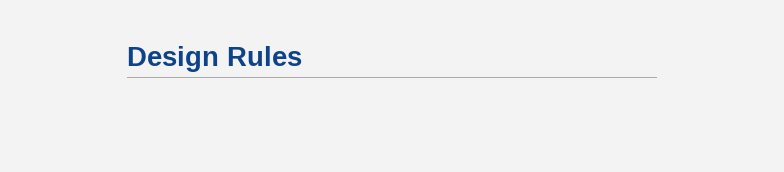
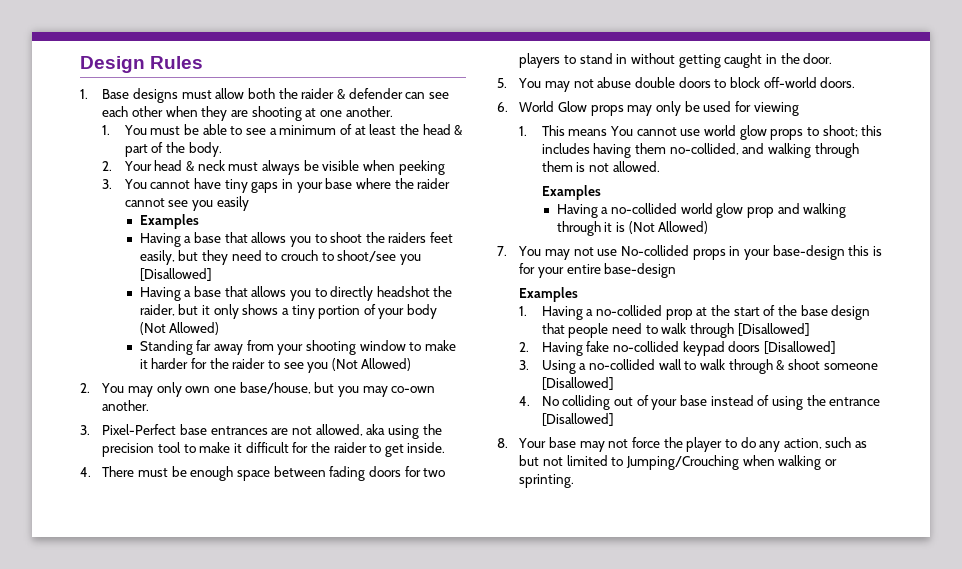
(302, 56) none -> [80,88,449,103] [102,106,393,121] [102,124,463,135] [124,142,222,157] [102,160,445,175] [102,178,451,193] [124,196,249,211] [139,214,199,229] [139,232,454,247] [139,250,421,265] [139,268,212,281] [139,286,453,301] [139,304,438,319] [139,322,220,335] [139,340,456,355] [139,358,412,373] [80,382,436,397] [102,400,150,411] [80,424,442,439] [102,442,446,457] [80,466,446,481] [519,53,833,68] [497,77,856,92] [497,101,799,116] [519,125,883,140] [541,143,859,158] [541,161,660,172] [541,185,601,200] [556,203,847,218] [556,221,709,236] [497,245,882,260] [519,263,677,278] [519,287,579,302] [519,305,871,320] [541,323,810,338] [519,341,837,356] [519,359,878,374] [541,377,614,390] [519,395,881,410] [541,413,614,426] [497,437,868,452] [519,455,837,470] [519,474,575,488] // 1. Base designs must allow both the raider & defender can see each other when they are shooting at one another. // 1. You must be able to see a minimum of at least the head & part of the body. // 2. Your head & neck must always be visible when peeking // 3. You cannot have tiny gaps in your base where the raider cannot see you easily // Examples // Having a base that allows you to shoot the raiders feet easily, but they need to crouch to shoot/see you [Disallowed] // Having a base that allows you to directly headshot the raider, but it only shows a tiny portion of your body (Not Allowed) // Standing far away from your shooting window to make it harder for the raider to see you (Not Allowed) // 2. You may only own one base/house, but you may co-own another. // 3. Pixel-Perfect base entrances are not allowed, aka using the precision tool to make it difficult for the raider to get inside. // 4. There must be enough space between fading doors for two players to stand in without getting caught in the door. // 5. You may not abuse double doors to block off-world doors. // 6. World Glow props may only be used for viewing // 1. This means You cannot use world glow props to shoot; this includes having them no-collided, and walking through them is not allowed. // Examples // Having a no-collided world glow prop and walking through it is (Not Allowed) // 7. You may not use No-collided props in your base-design this is for your entire base-design // Examples // 1. Having a no-collided prop at the start of the base design that people need to walk through [Disallowed] // 2. Having fake no-collided keypad doors [Disallowed] // 3. Using a no-collided wall to walk through & shoot someone [Disallowed] // 4. No colliding out of your base instead of using the entrance [Disallowed] // 8. Your base may not force the player to do any action, such as but not limited to Jumping/Crouching when walking or sprinting.

